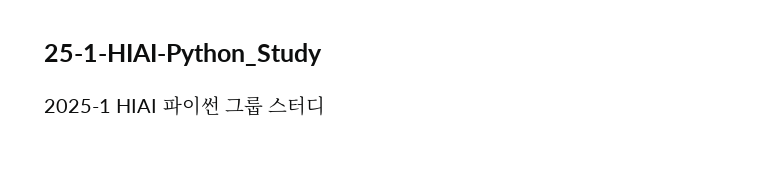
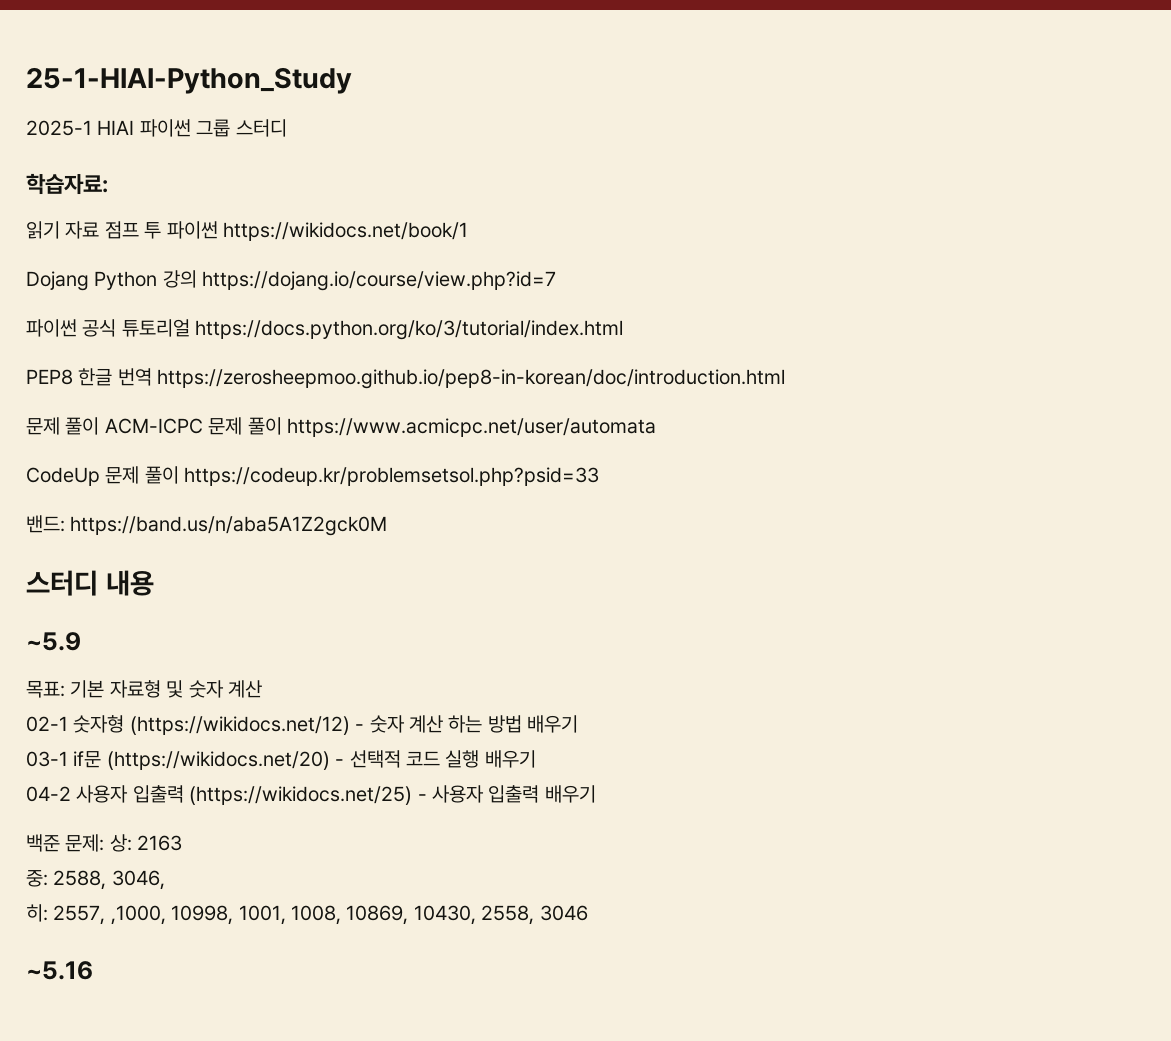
(326, 106) none -> [26,173,108,195] [26,221,468,241] [26,270,557,291] [26,319,624,340] [26,368,786,389] [26,417,656,437] [26,466,600,486] [26,515,388,536] [26,570,154,596] [26,632,81,651] [26,680,262,698] [26,715,579,735] [26,750,536,770] [26,785,596,805] [26,834,183,852] [26,870,165,890] [26,904,588,925] [26,961,93,980] // 학습자료: // 읽기 자료 점프 투 파이썬 https://wikidocs.net/book/1 // Dojang Python 강의 https://dojang.io/course/view.php?id=7 // 파이썬 공식 튜토리얼 https://docs.python.org/ko/3/tutorial/index.html // PEP8 한글 번역 https://zerosheepmoo.github.io/pep8-in-korean/doc/introduction.html // 문제 풀이 ACM-ICPC 문제 풀이 https://www.acmicpc.net/user/automata // CodeUp 문제 풀이 https://codeup.kr/problemsetsol.php?psid=33 // 밴드: https://band.us/n/aba5A1Z2gck0M // 스터디 내용 // ~5.9 // 목표: 기본 자료형 및 숫자 계산 // 02-1 숫자형 (https://wikidocs.net/12) - 숫자 계산 하는 방법 배우기 // 03-1 if문 (https://wikidocs.net/20) - 선택적 코드 실행 배우기 // 04-2 사용자 입출력 (https://wikidocs.net/25) - 사용자 입출력 배우기 // 백준 문제: 상: 2163 // 중: 2588, 3046, // 히: 2557, ,1000, 10998, 1001, 1008, 10869, 10430, 2558, 3046 // ~5.16

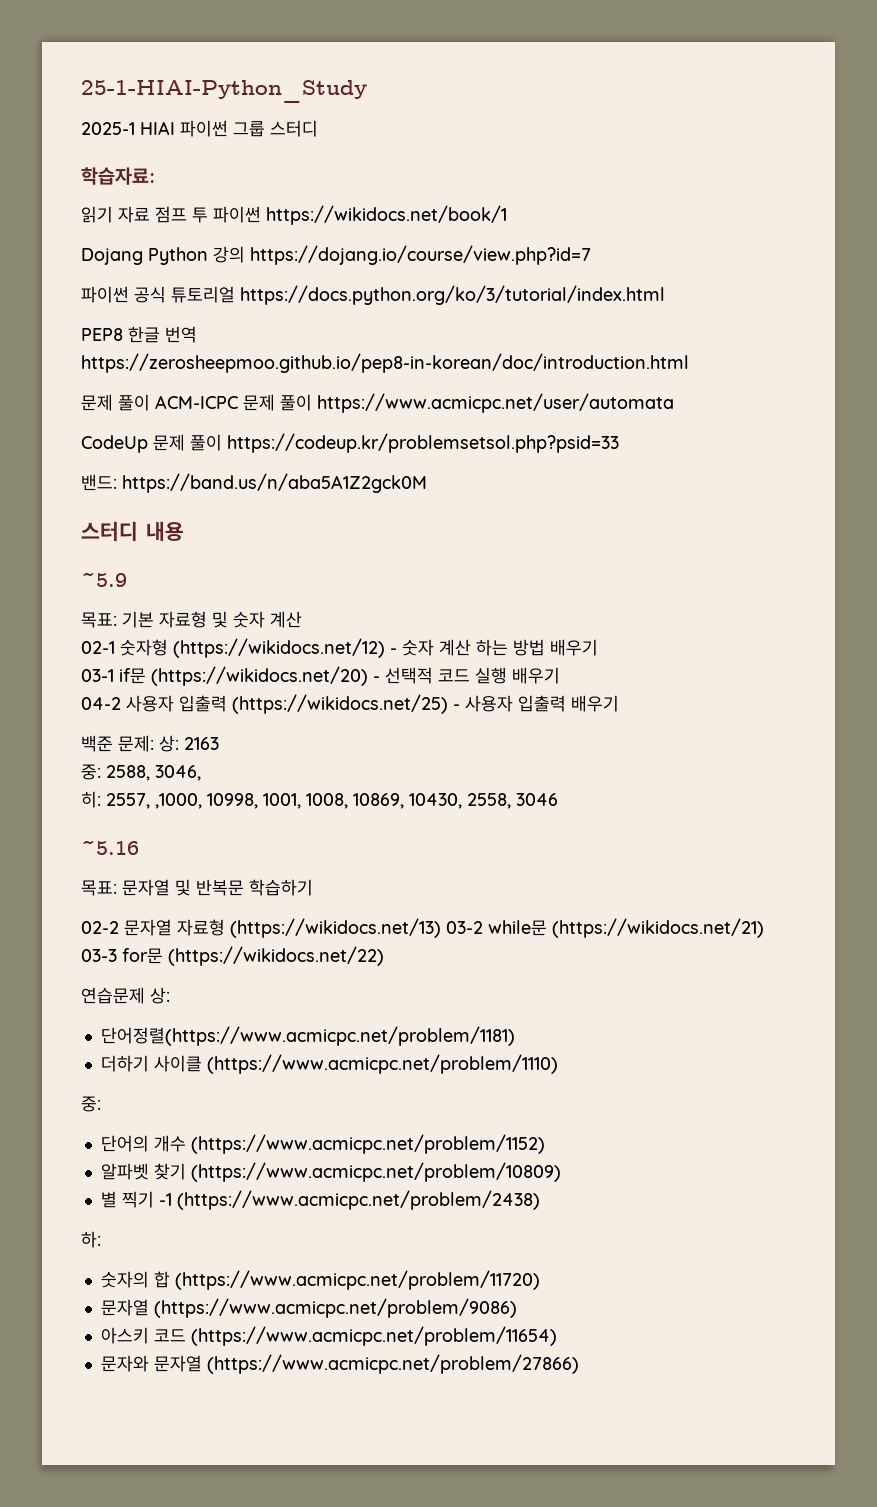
(93, 970) none -> [81,879,313,896] [81,918,764,938] [81,946,384,966] [81,987,170,1004] [100,1026,515,1046] [100,1054,558,1074] [81,1096,101,1112] [100,1134,545,1154] [100,1162,561,1182] [100,1190,540,1210] [81,1231,101,1248] [100,1270,540,1290] [100,1298,517,1318] [100,1326,557,1346] [100,1354,579,1374] // 목표: 문자열 및 반복문 학습하기 // 02-2 문자열 자료형 (https://wikidocs.net/13) 03-2 while문 (https://wikidocs.net/21) 03-3 for문 (https://wikidocs.net/22) // 연습문제 상: // 단어정렬(https://www.acmicpc.net/problem/1181) // 더하기 사이클 (https://www.acmicpc.net/problem/1110) // 중: // 단어의 개수 (https://www.acmicpc.net/problem/1152) // 알파벳 찾기 (https://www.acmicpc.net/problem/10809) // 별 찍기 -1 (https://www.acmicpc.net/problem/2438) // 하: // 숫자의 합 (https://www.acmicpc.net/problem/11720) // 문자열 (https://www.acmicpc.net/problem/9086) // 아스키 코드 (https://www.acmicpc.net/problem/11654) // 문자와 문자열 (https://www.acmicpc.net/problem/27866)

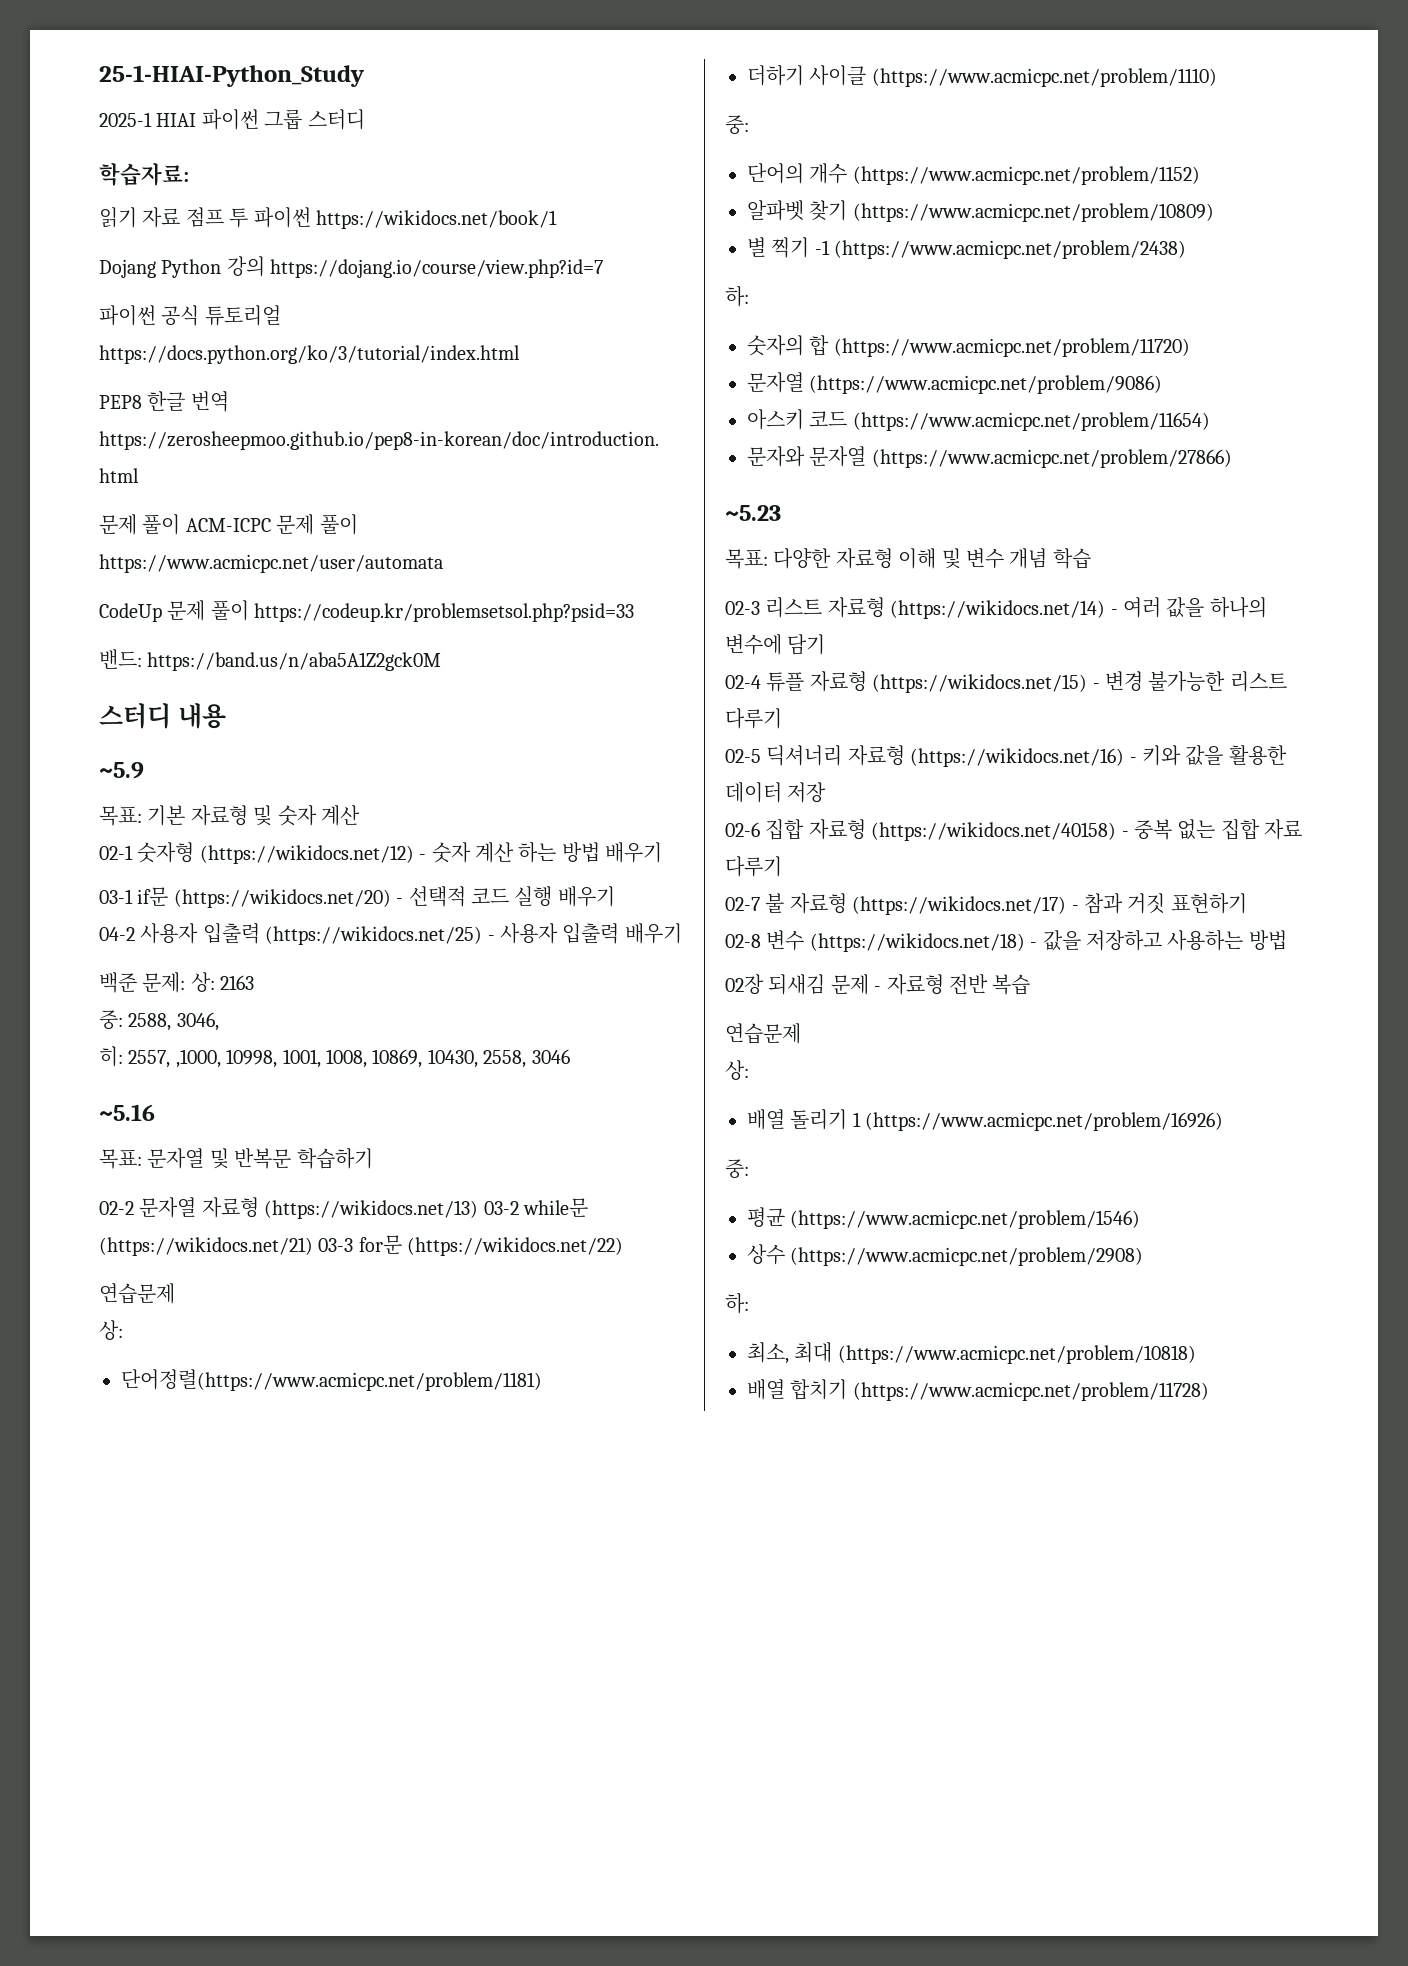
(145, 995) none -> (175, 1293) //
(579, 1364) none -> [725,505,781,521] [725,548,1091,569] [725,597,1267,619] [725,634,826,655] [725,671,1287,693] [725,708,782,729] [725,745,1287,767] [725,782,827,803] [725,819,1303,841] [725,856,782,877] [725,893,1247,915] [725,930,1287,952] [725,974,1031,995] [725,1023,801,1044] [725,1060,749,1080] [747,1109,1224,1131] [725,1159,749,1179] [747,1207,1141,1229] [747,1244,1144,1266] [725,1293,749,1314] [747,1342,1196,1364] [747,1379,1209,1401] // ~5.23 // 목표: 다양한 자료형 이해 및 변수 개념 학습 // 02-3 리스트 자료형 (https://wikidocs.net/14) - 여러 값을 하나의 변수에 담기 // 02-4 튜플 자료형 (https://wikidocs.net/15) - 변경 불가능한 리스트 다루기 // 02-5 딕셔너리 자료형 (https://wikidocs.net/16) - 키와 값을 활용한 데이터 저장 // 02-6 집합 자료형 (https://wikidocs.net/40158) - 중복 없는 집합 자료 다루기 // 02-7 불 자료형 (https://wikidocs.net/17) - 참과 거짓 표현하기 // 02-8 변수 (https://wikidocs.net/18) - 값을 저장하고 사용하는 방법 // 02장 되새김 문제 - 자료형 전반 복습 // 연습문제 // 상: // 배열 돌리기 1 (https://www.acmicpc.net/problem/16926) // 중: // 평균 (https://www.acmicpc.net/problem/1546) // 상수 (https://www.acmicpc.net/problem/2908) // 하: // 최소, 최대 (https://www.acmicpc.net/problem/10818) // 배열 합치기 (https://www.acmicpc.net/problem/11728)

